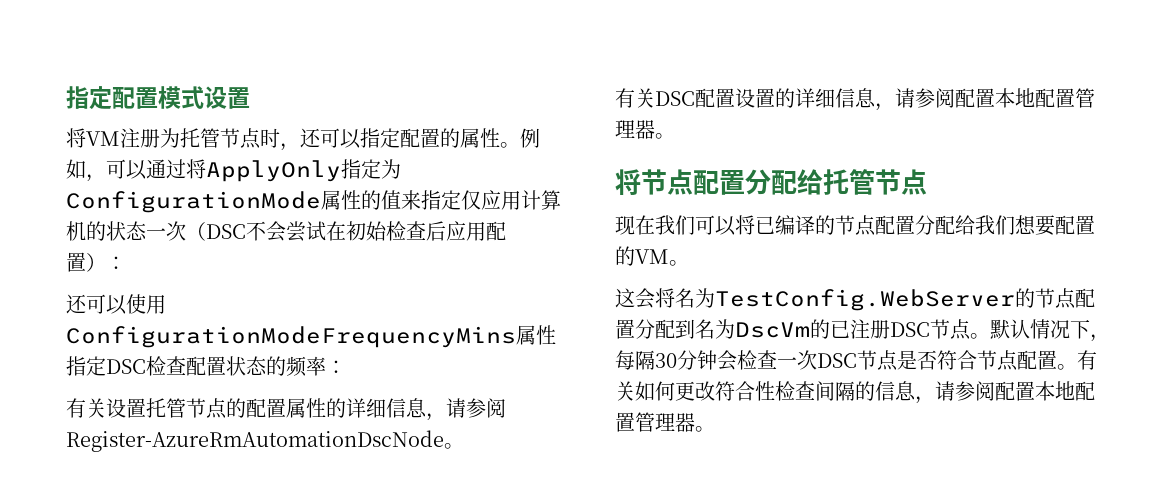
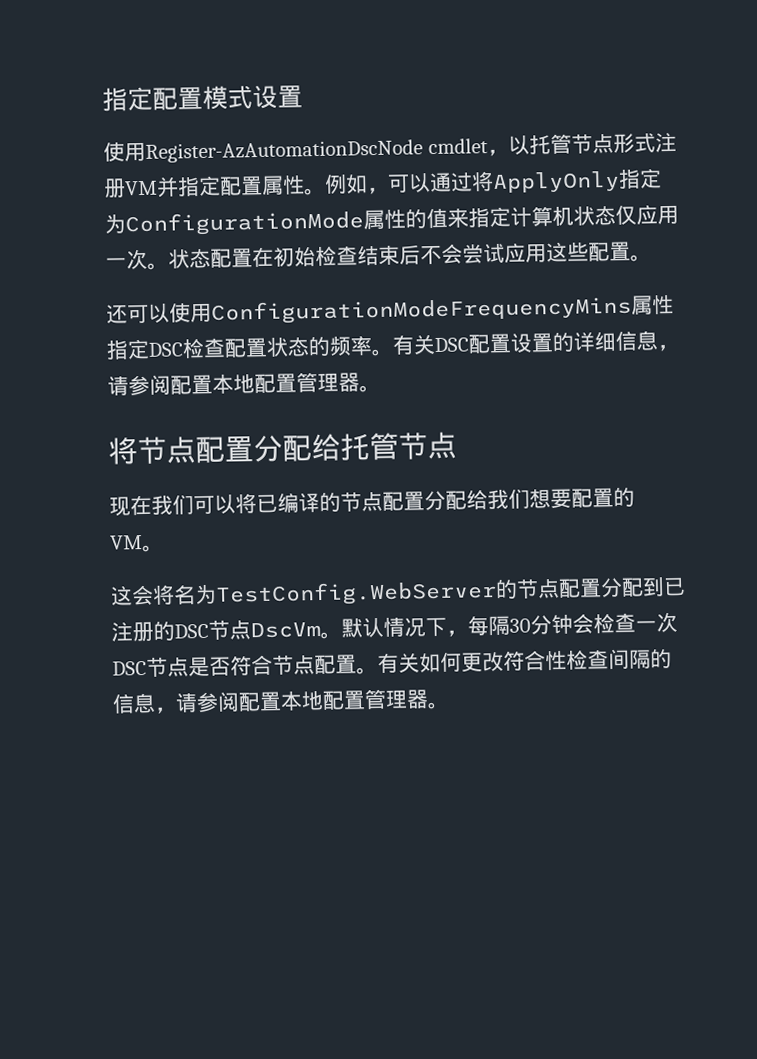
[66,128,460,151] 将VM注册为托管节点时，还可以指定配置的 -> [103,132,677,163] [103,175,263,198] 使用Register-AzAutomationDscNode cmdlet，以托管节点形式注册VM并指定配置
[461,190,561,210] [66,221,506,242] [66,252,126,272] 仅应用计算机的状态一次（DSC不会尝试在初始检查后应用配置）： -> [510,204,679,228] [105,241,652,270] 计算机状态仅应用一次。状态配置在初始检查结束后不会尝试应用这些配置。
[326,360,346,374] [66,398,506,421] [66,430,464,452] ： // 有关设置托管节点的配置属性的详细信息，请参阅Register-AzureRmAutomationDscNode。 // -> [371,348,394,357] 。
[695,319,971,340] 名为DscVm的已注册DSC节点 -> [663,577,686,597] [111,619,321,642] 已注册的DSC节点DscVm

